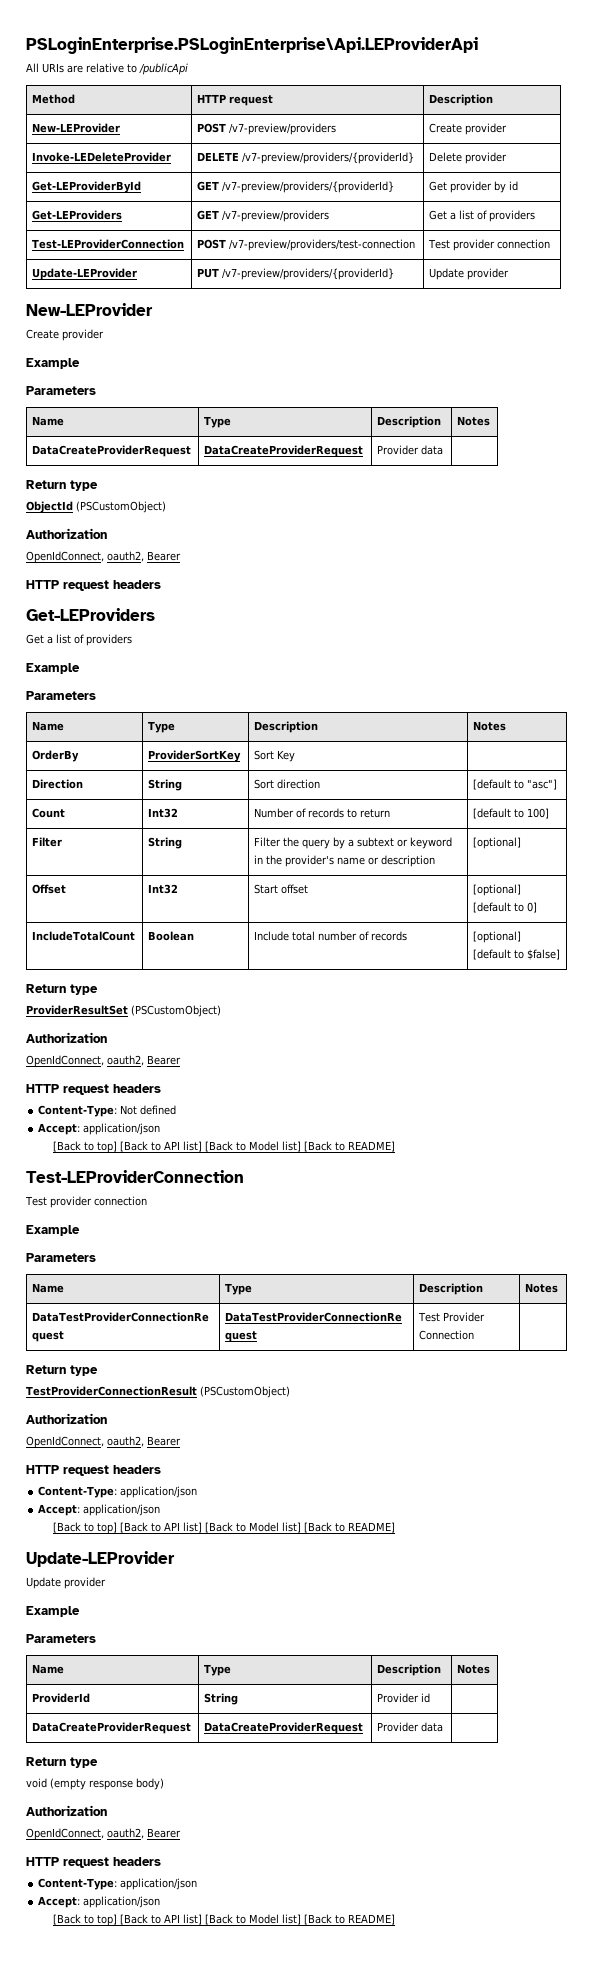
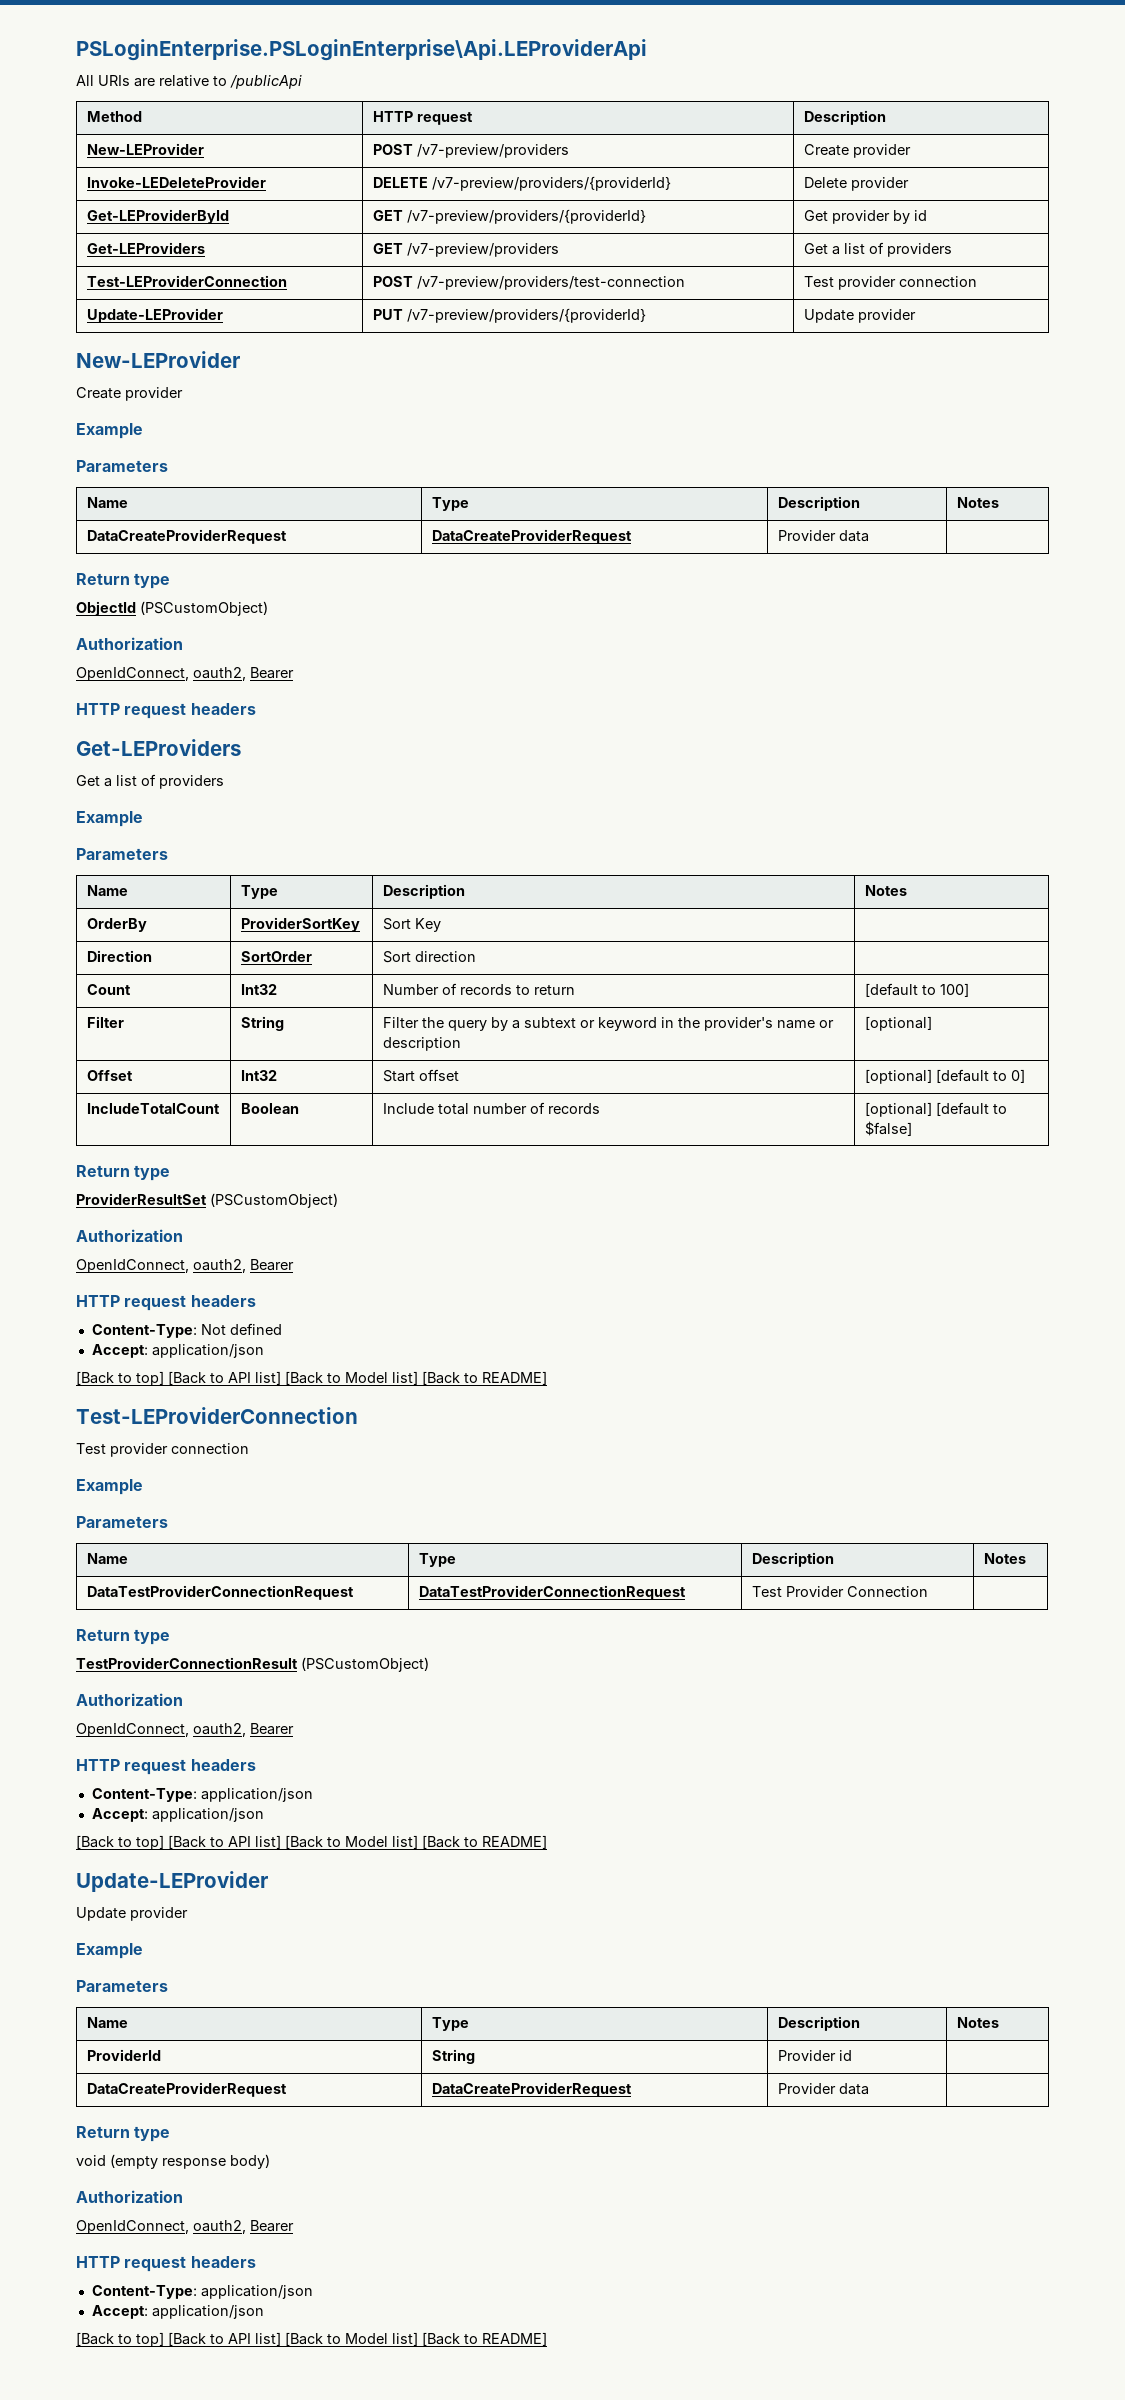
[148,779,183,791] String -> [240,951,312,962] SortOrder
[473,779,558,790] [default to "asc"] -> (476, 956) none

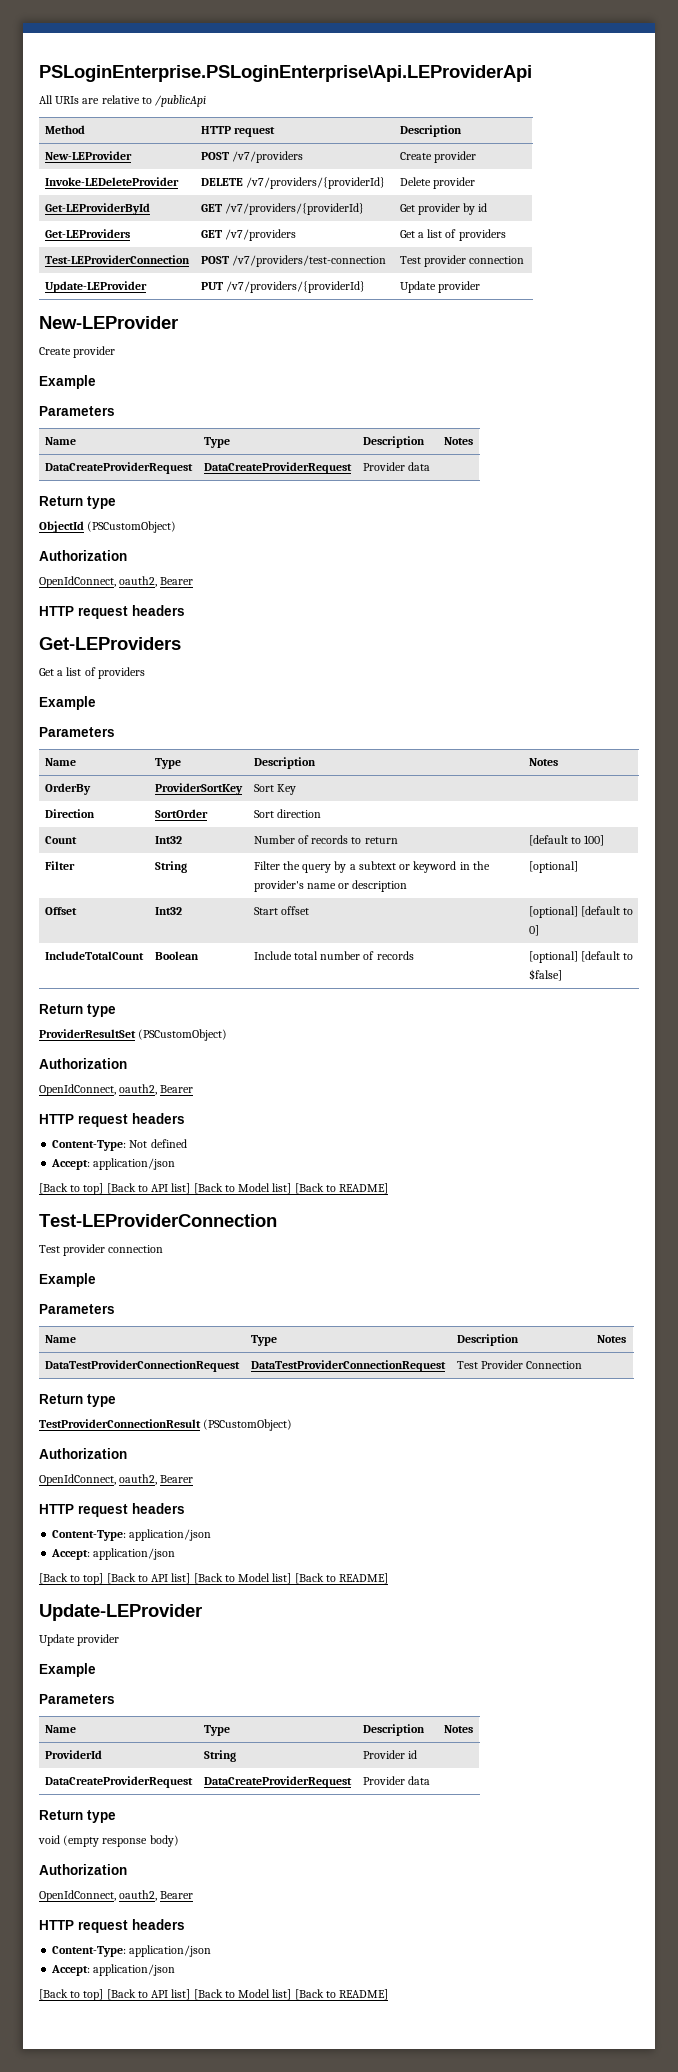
[416,144,569,158] /v7-preview/providers -> [231,151,303,163] /v7/providers
[431,176,671,191] /v7-preview/providers/{providerId} -> [245,177,385,189] /v7/providers/{providerId}
[406,209,646,224] /v7-preview/providers/{providerId} -> [224,203,364,215] /v7/providers/{providerId}
[406,243,559,257] /v7-preview/providers -> [224,229,296,241] /v7/providers
[416,276,685,290] /v7-preview/providers/test-connection -> [231,255,386,267] /v7/providers/test-connection
[406,308,646,323] /v7-preview/providers/{providerId} -> [225,281,365,293] /v7/providers/{providerId}

